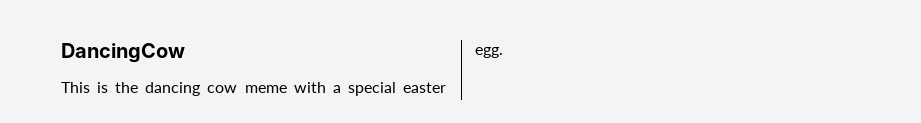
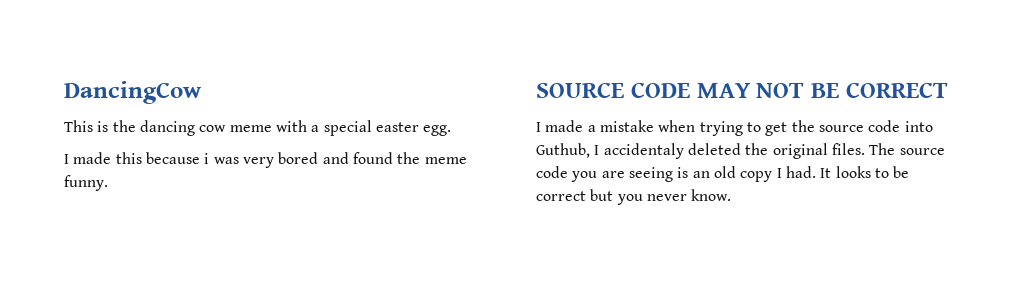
(503, 52) none -> [64,152,467,168] [64,175,108,191] [536,82,948,98] [536,120,933,136] [536,143,945,159] [536,166,910,182] [536,189,732,205] // I made this because i was very bored and found the meme funny. // SOURCE CODE MAY NOT BE CORRECT // I made a mistake when trying to get the source code into Guthub, I accidentaly deleted the original files. The source code you are seeing is an old copy I had. It looks to be correct but you never know.

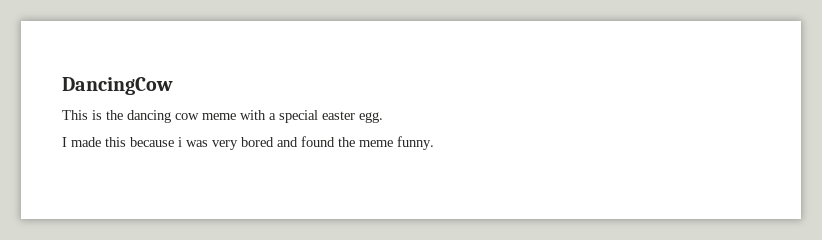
[536,82,948,98] [536,120,933,136] [536,143,945,159] [536,166,910,182] [536,189,732,205] // SOURCE CODE MAY NOT BE CORRECT // I made a mistake when trying to get the source code into Guthub, I accidentaly deleted the original files. The source code you are seeing is an old copy I had. It looks to be correct but you never know. -> (434, 143) none

